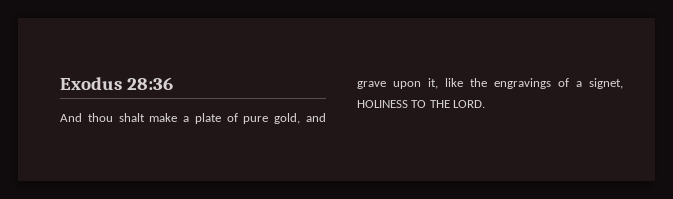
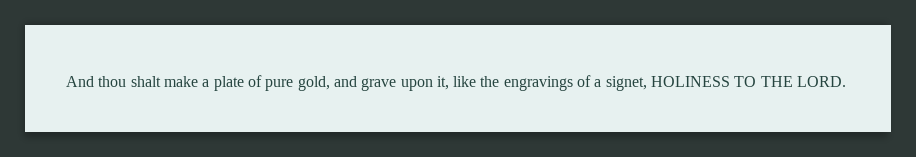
[60,77,173,90] Exodus 28:36 // -> (66, 81) none

